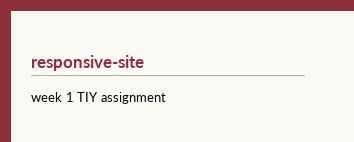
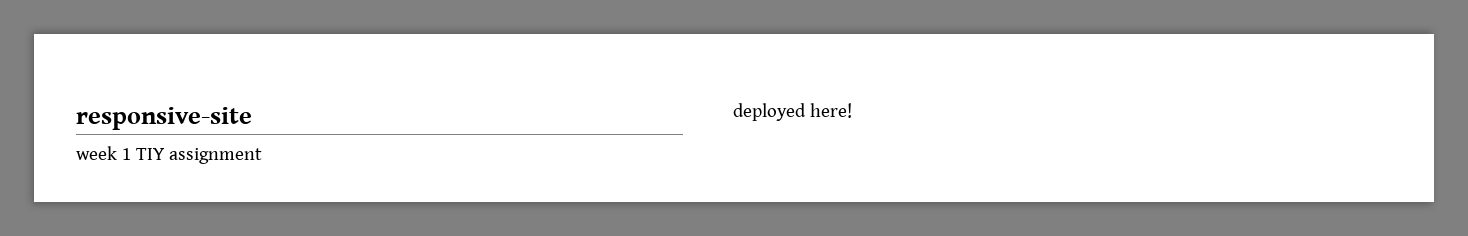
(166, 98) none -> [733,103,852,121] // deployed here!

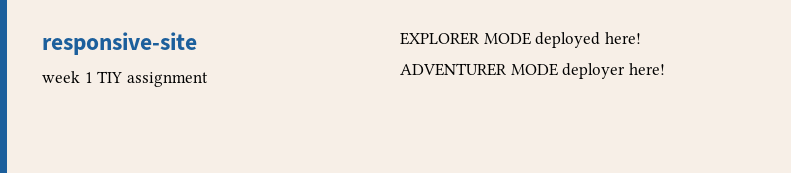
(262, 156) none -> [400,32,531,45] EXPLORER MODE
(852, 110) none -> [400,63,665,79] // ADVENTURER MODE deployer here!

